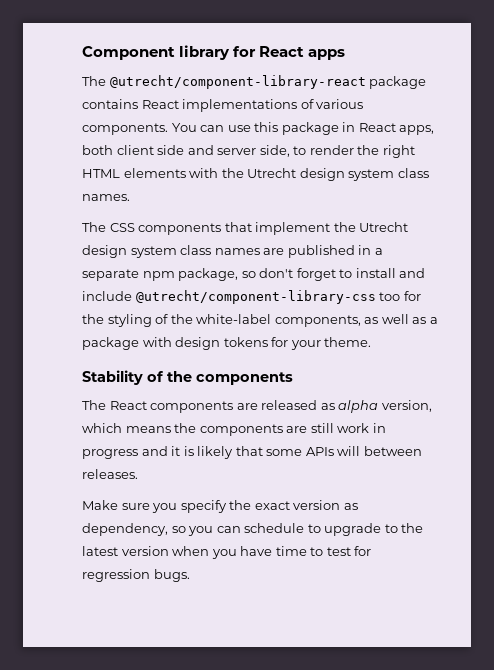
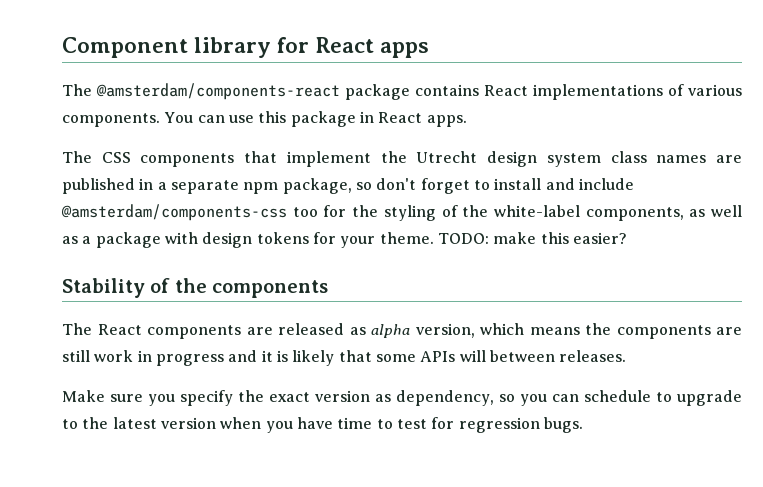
[109,75,366,89] @utrecht/component-library-react -> [96,83,340,100] @amsterdam/components-react
[399,125,435,135] [82,145,415,158] [82,168,429,181] [82,194,130,201] apps, both client side and server side, to render the right HTML elements with the Utrecht design system class names. -> [426,115,467,127] apps.
[135,290,376,304] @utrecht/component-library-css -> [61,204,287,221] @amsterdam/components-css
(372, 342) none -> [437,232,627,244] TODO: make this easier?

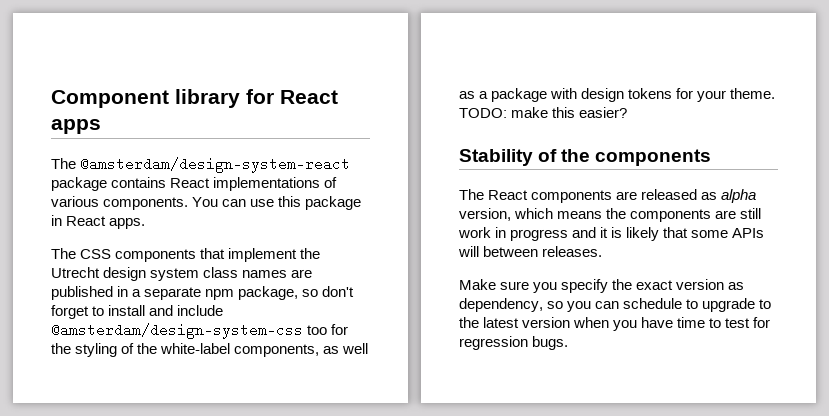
[96,83,340,100] @amsterdam/components-react -> [80,157,351,173] @amsterdam/design-system-react
[61,204,287,221] @amsterdam/components-css -> [51,323,303,339] @amsterdam/design-system-css

